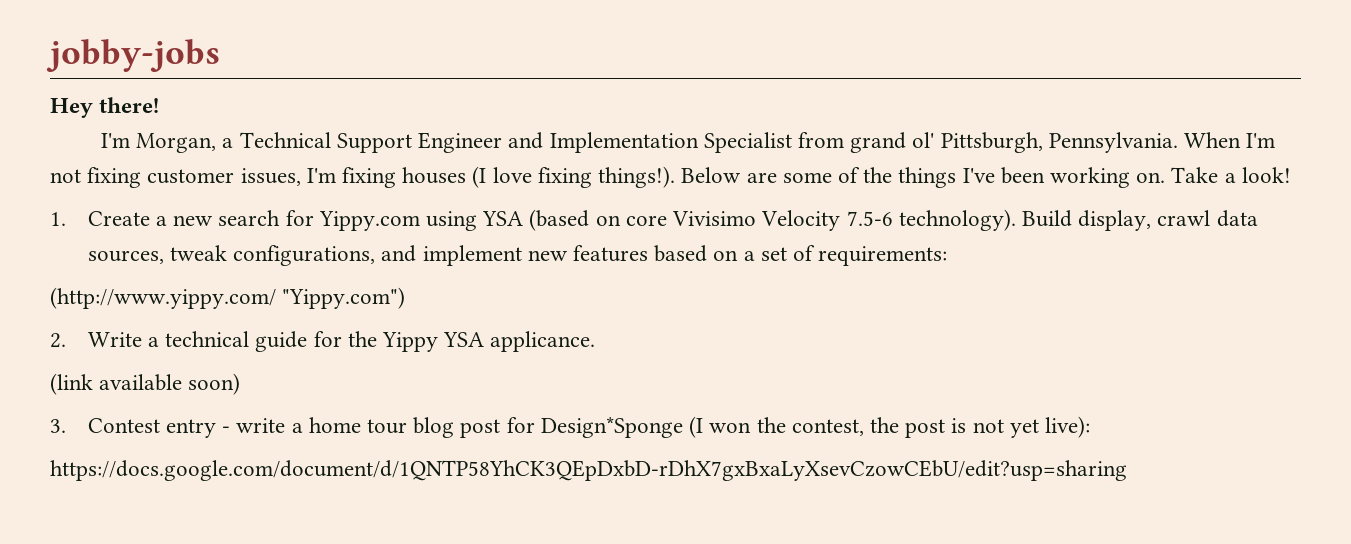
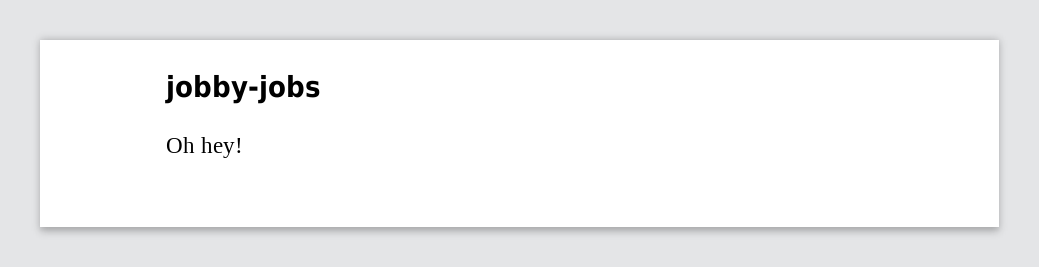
[50,97,160,118] [101,132,1276,153] [50,166,1291,188] [50,209,1258,231] [87,245,948,266] [50,287,406,309] [50,331,596,352] [50,373,241,395] [50,416,1090,438] [50,460,1127,481] Hey there! // I'm Morgan, a Technical Support Engineer and Implementation Specialist from grand ol' Pittsburgh, Pennsylvania. When I'm not fixing customer issues, I'm fixing houses (I love fixing things!). Below are some of the things I've been working on. Take a look! // 1. Create a new search for Yippy.com using YSA (based on core Vivisimo Velocity 7.5-6 technology). Build display, crawl data sources, tweak configurations, and implement new features based on a set of requirements: // (http://www.yippy.com/ "Yippy.com") // 2. Write a technical guide for the Yippy YSA applicance. // (link available soon) // 3. Contest entry - write a home tour blog post for Design*Sponge (I won the contest, the post is not yet live): // https://docs.google.com/document/d/1QNTP58YhCK3QEpDxbD-rDhX7gxBxaLyXsevCzowCEbU/edit?usp=sharing -> [166,137,244,158] Oh hey!

